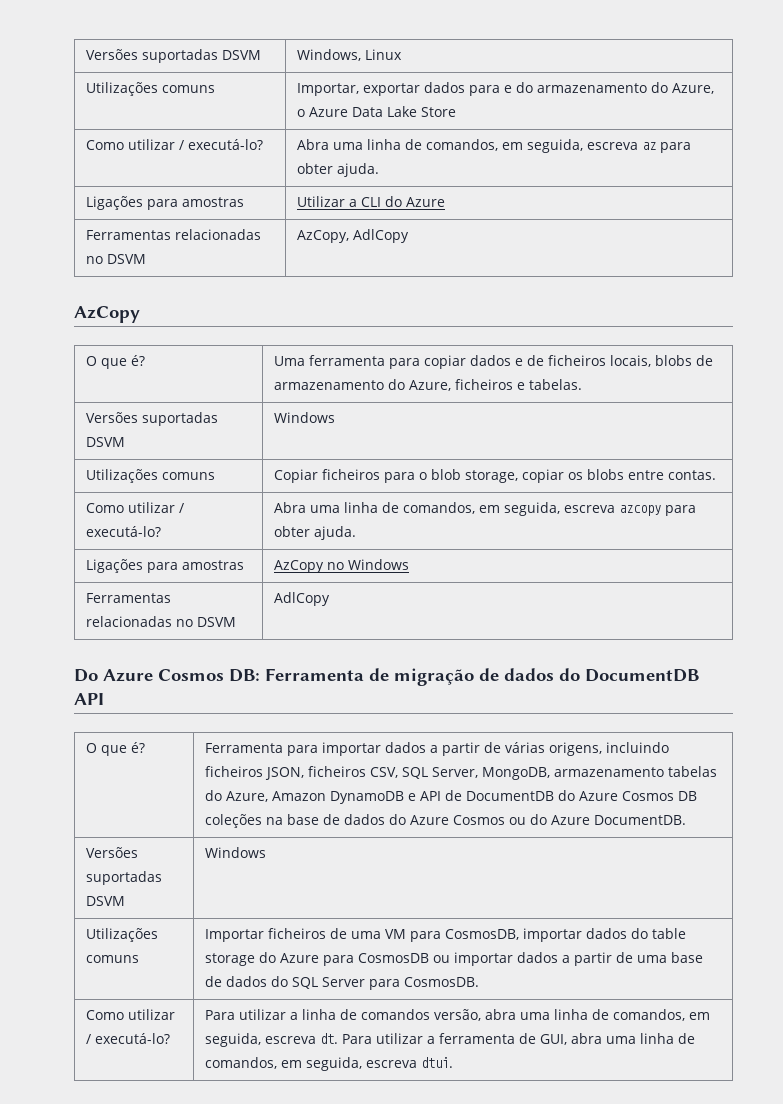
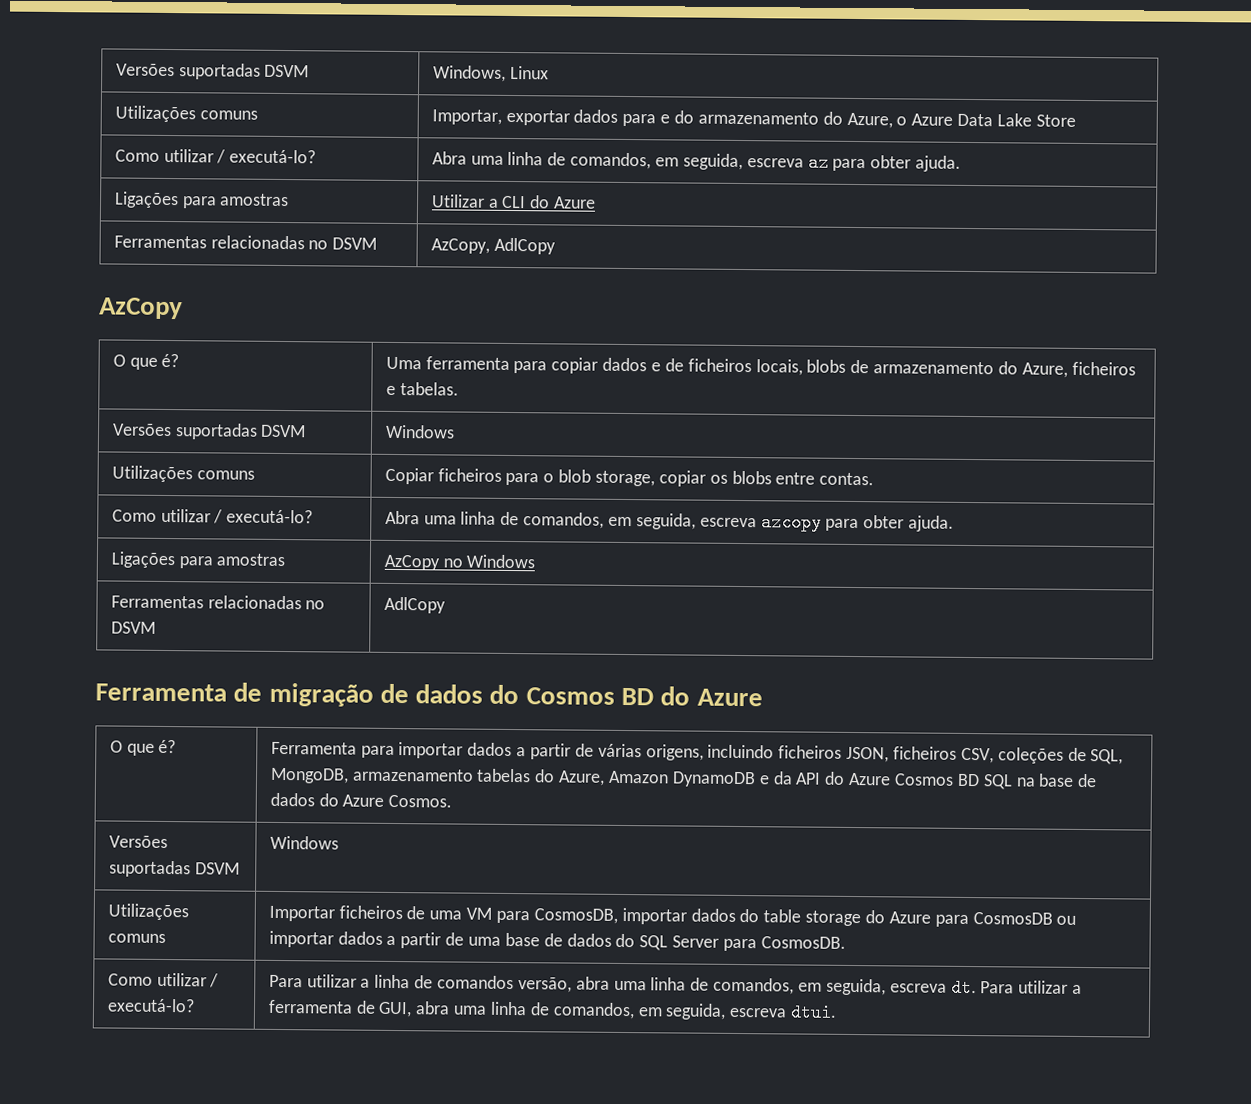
[74,669,260,682] Do Azure Cosmos DB: -> (446, 605) none
[585,669,699,682] [74,693,104,705] DocumentDB API -> [525,686,763,707] Cosmos BD do Azure
[402,767,479,779] SQL Server, -> [997,747,1124,765] coleções de SQL,
[420,790,698,801] [205,814,263,828] API de DocumentDB do Azure Cosmos DB coleções -> [772,771,1013,790] da API do Azure Cosmos BD SQL
[453,814,687,825] Cosmos ou do Azure DocumentDB. -> [388,794,453,808] Cosmos.

